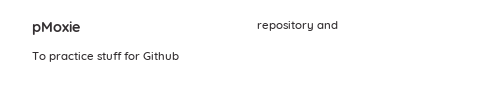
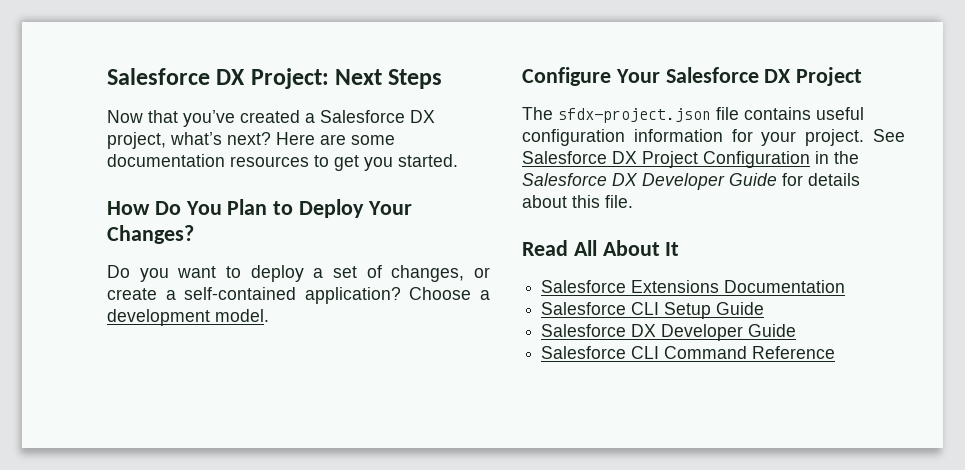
[32,21,80,35] [32,52,180,62] [257,21,339,31] pMoxie // To practice stuff for Github repository and -> [107,68,443,89] [107,110,435,127] [107,132,395,149] [107,154,458,171] [107,199,412,218] [107,225,194,244] [107,265,490,282] [107,287,490,304] [107,309,269,326] [522,67,863,86] [522,107,864,123] [522,129,905,146] [522,151,859,168] [522,173,860,190] [522,195,633,208] [522,240,680,256] [541,280,846,293] [541,302,765,319] [541,324,797,341] [541,346,836,359] Salesforce DX Project: Next Steps // Now that you’ve created a Salesforce DX project, what’s next? Here are some documentation resources to get you started. // How Do You Plan to Deploy Your Changes? // Do you want to deploy a set of changes, or create a self-contained application? Choose a development model. // Configure Your Salesforce DX Project // The sfdx-project.json file contains useful configuration information for your project. See Salesforce DX Project Configuration in the Salesforce DX Developer Guide for details about this file. // Read All About It // Salesforce Extensions Documentation // Salesforce CLI Setup Guide // Salesforce DX Developer Guide // Salesforce CLI Command Reference

